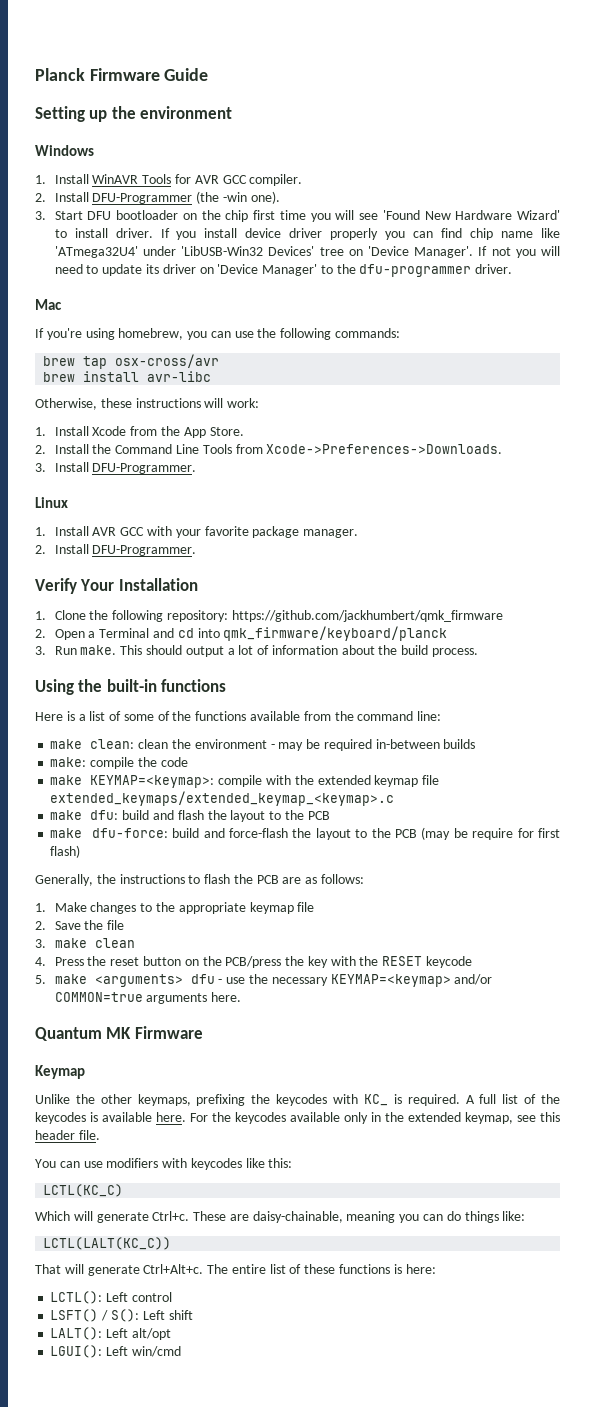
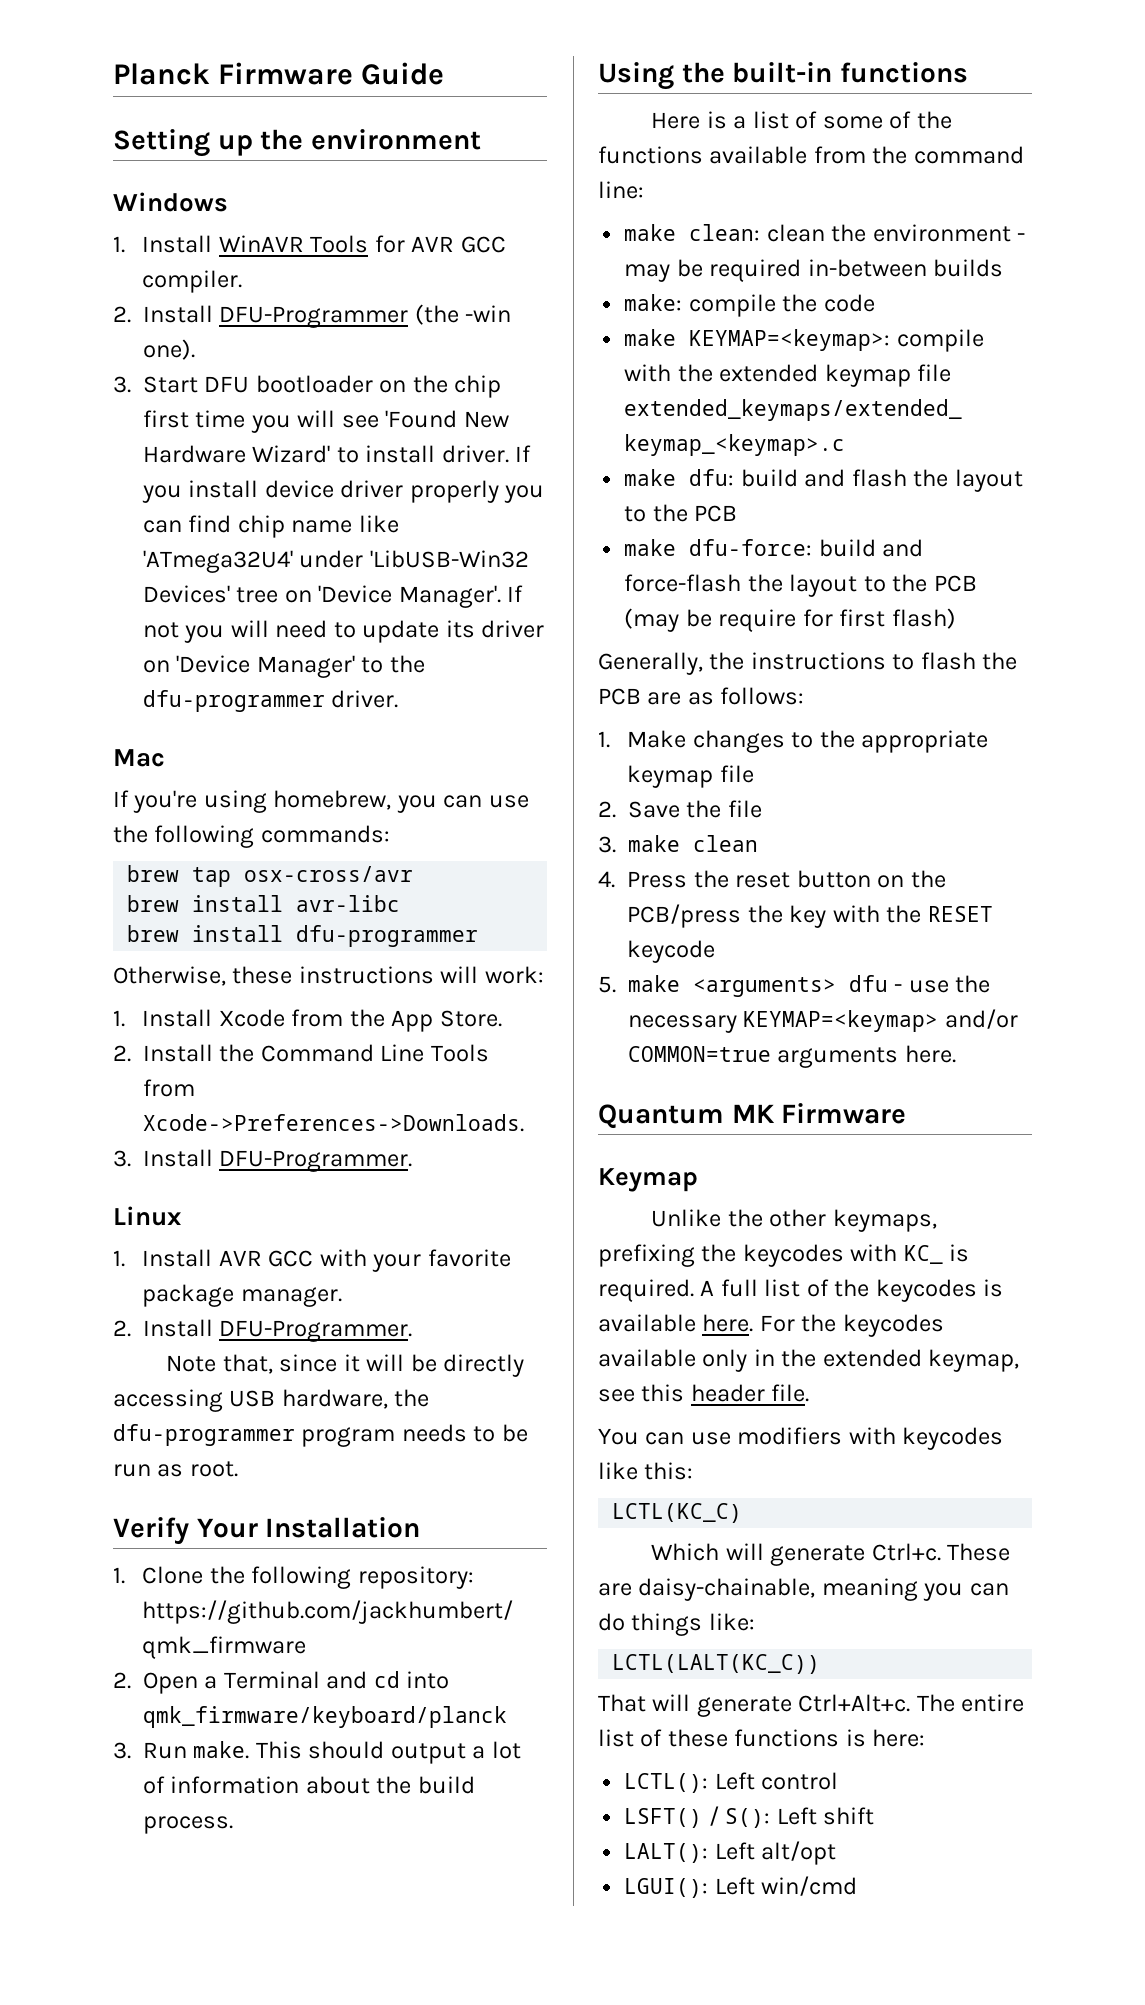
(212, 376) none -> [127,925,479,947] // brew install dfu-programmer
(197, 550) none -> [166,1354,525,1377] [113,1389,430,1412] [113,1424,528,1447] [113,1461,238,1477] // Note that, since it will be directly accessing USB hardware, the dfu-programmer program needs to be run as root.

